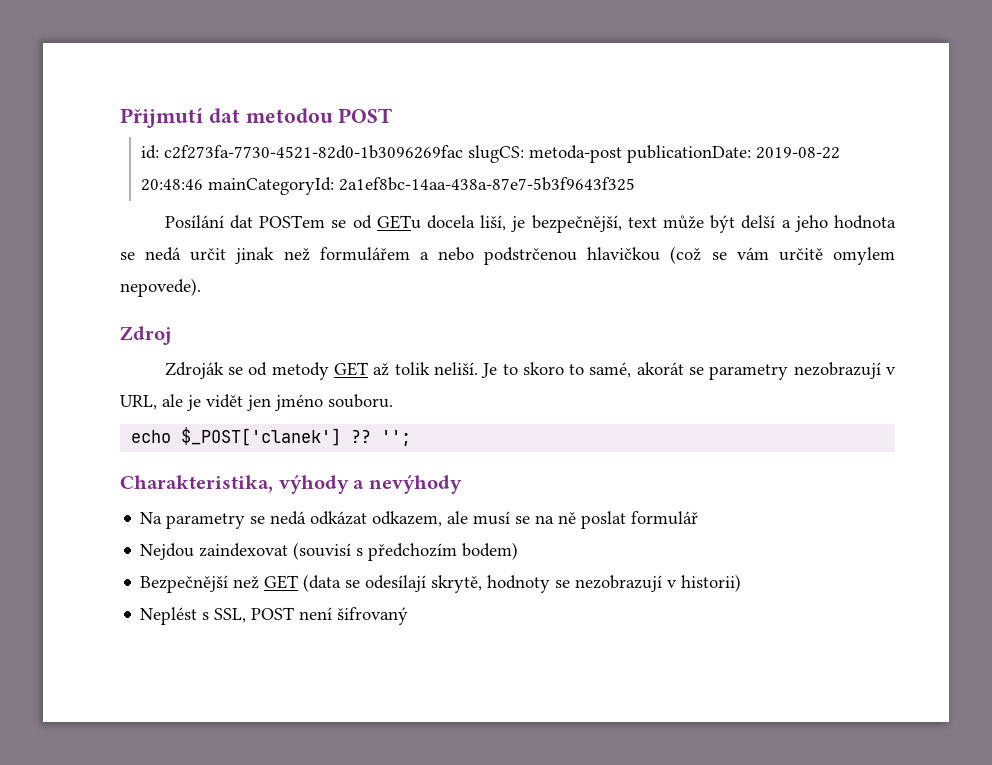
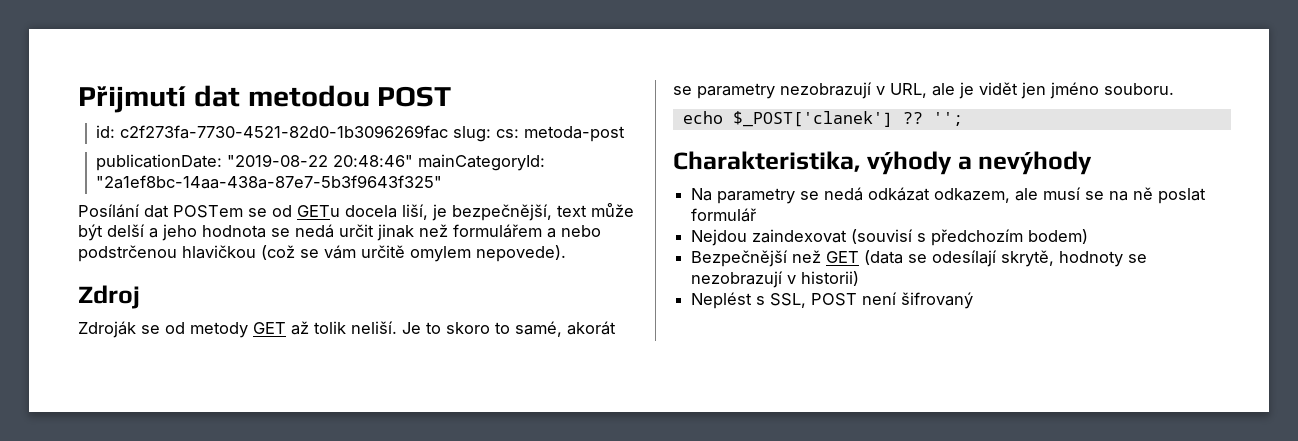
[468,145,525,163] slugCS: -> [453,126,520,142] slug: cs:
[627,145,841,163] [141,177,636,195] publicationDate: 2019-08-22 20:48:46 mainCategoryId: 2a1ef8bc-14aa-438a-87e7-5b3f9643f325 -> [96,154,546,171] [96,175,443,189] // publicationDate: "2019-08-22 20:48:46" mainCategoryId: "2a1ef8bc-14aa-438a-87e7-5b3f9643f325"

